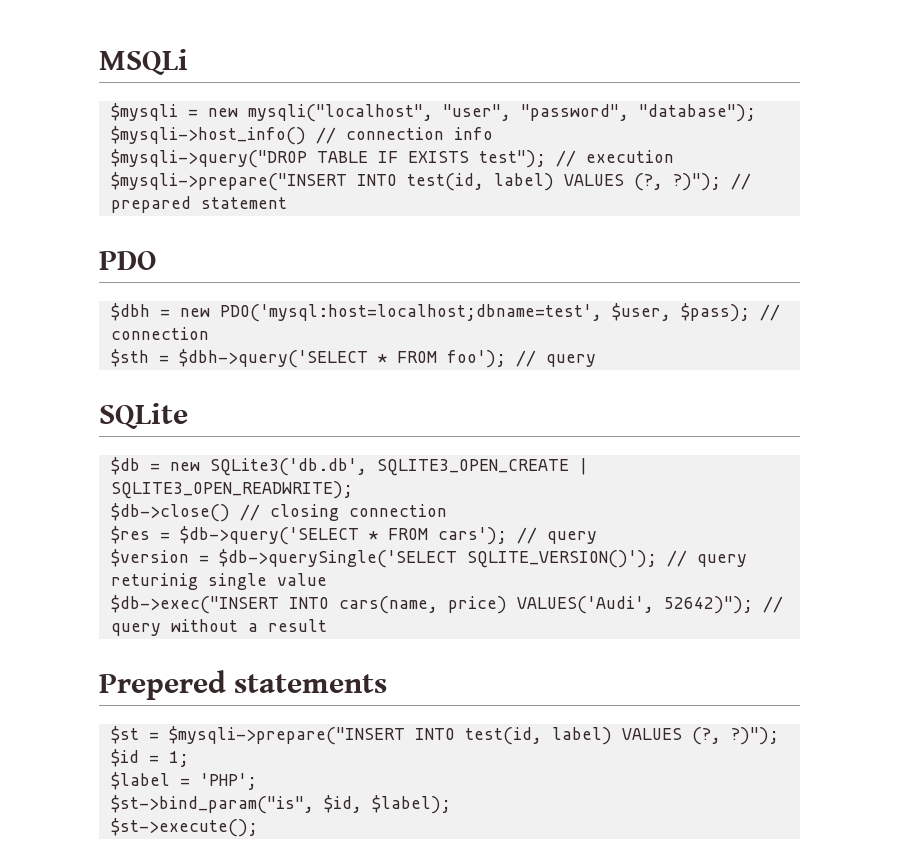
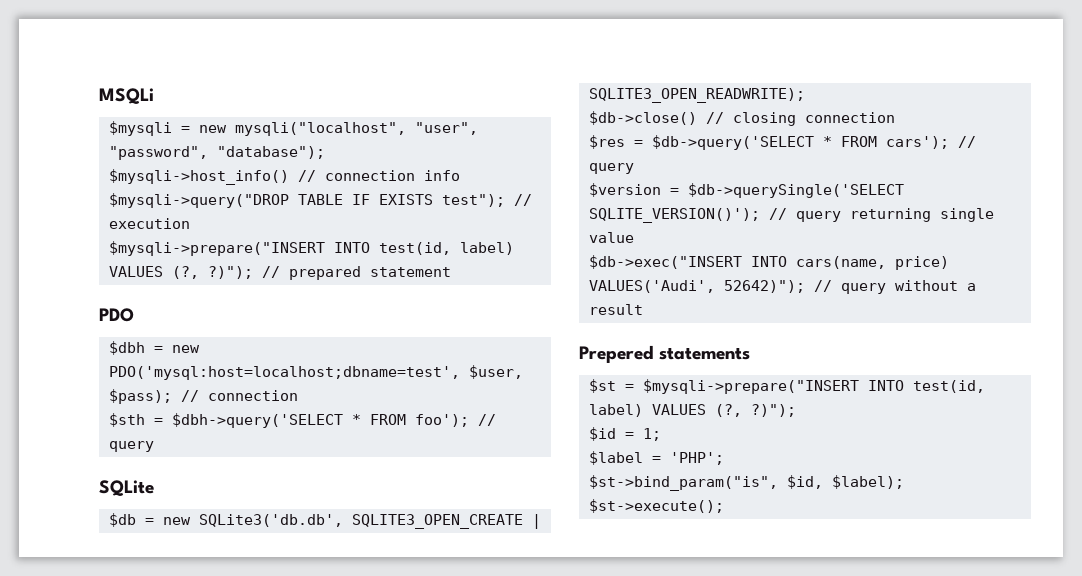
[110,573,198,590] returinig -> [849,208,931,222] returning

